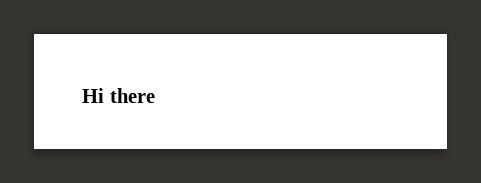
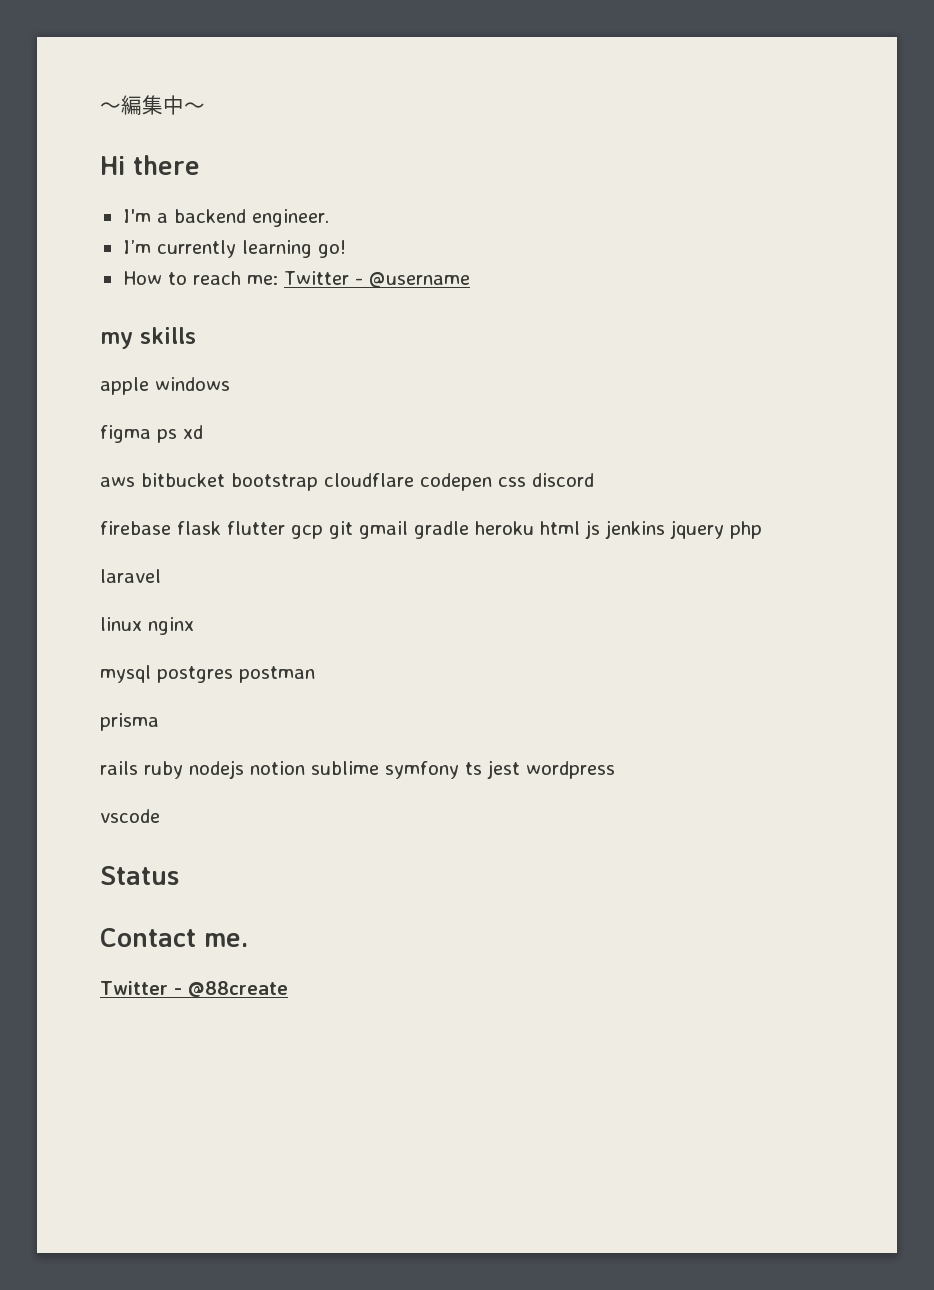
(82, 95) none -> [100,95,205,115] 〜編集中〜 //
(155, 95) none -> [122,209,329,227] [122,240,346,258] [122,271,470,288] [100,327,196,349] [100,377,230,395] [100,425,203,443] [100,473,594,491] [100,520,762,539] [100,569,161,583] [100,617,194,635] [100,665,315,683] [100,713,159,731] [100,760,615,779] [100,809,160,823] [100,866,179,885] [100,928,248,947] [100,981,288,997] // I'm a backend engineer. // I’m currently learning go! // How to reach me: Twitter - @username // my skills // apple windows // figma ps xd // aws bitbucket bootstrap cloudflare codepen css discord // firebase flask flutter gcp git gmail gradle heroku html js jenkins jquery php // laravel // linux nginx // mysql postgres postman // prisma // rails ruby nodejs notion sublime symfony ts jest wordpress // vscode // Status // Contact me. // Twitter - @88create

